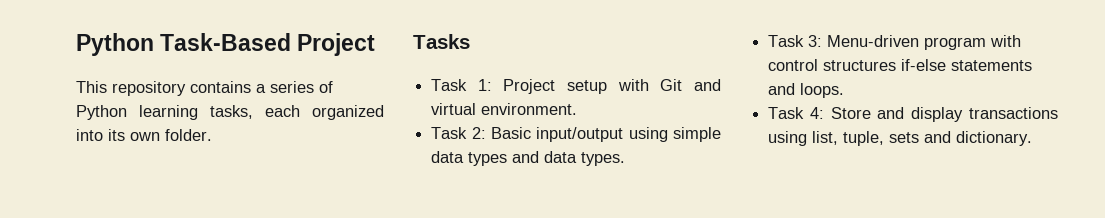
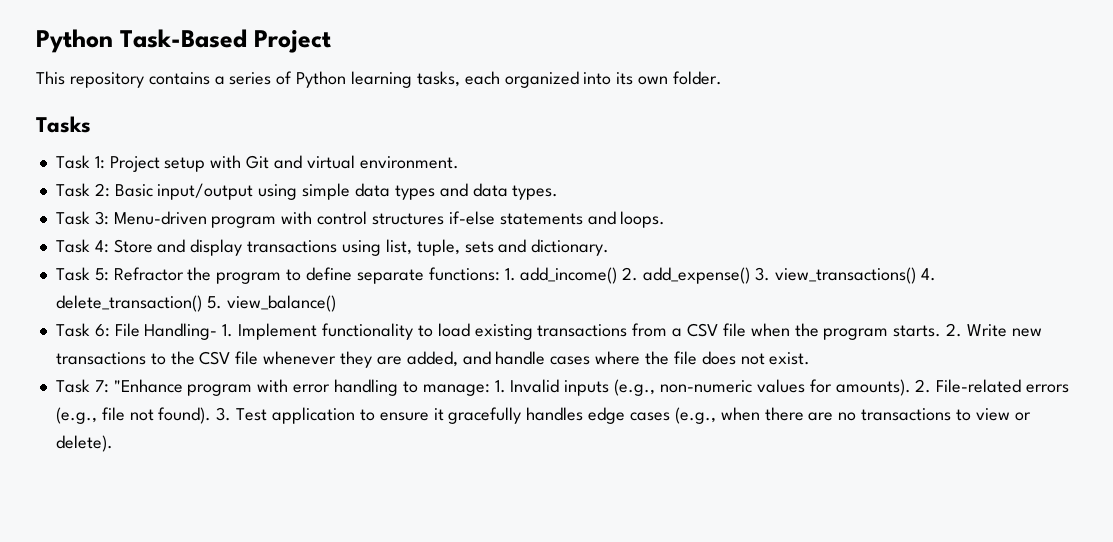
(1033, 138) none -> [55,267,936,284] [55,295,336,312] [55,323,1042,340] [55,351,811,368] [55,379,1070,396] [55,407,1031,424] [55,435,113,452] // Task 5: Refractor the program to define separate functions: 1. add_income() 2. add_expense() 3. view_transactions() 4. delete_transaction() 5. view_balance() // Task 6: File Handling- 1. Implement functionality to load existing transactions from a CSV file when the program starts. 2. Write new transactions to the CSV file whenever they are added, and handle cases where the file does not exist. // Task 7: "Enhance program with error handling to manage: 1. Invalid inputs (e.g., non-numeric values for amounts). 2. File-related errors (e.g., file not found). 3. Test application to ensure it gracefully handles edge cases (e.g., when there are no transactions to view or delete).

